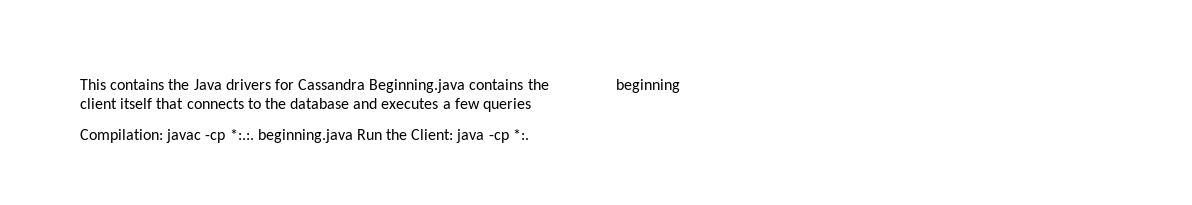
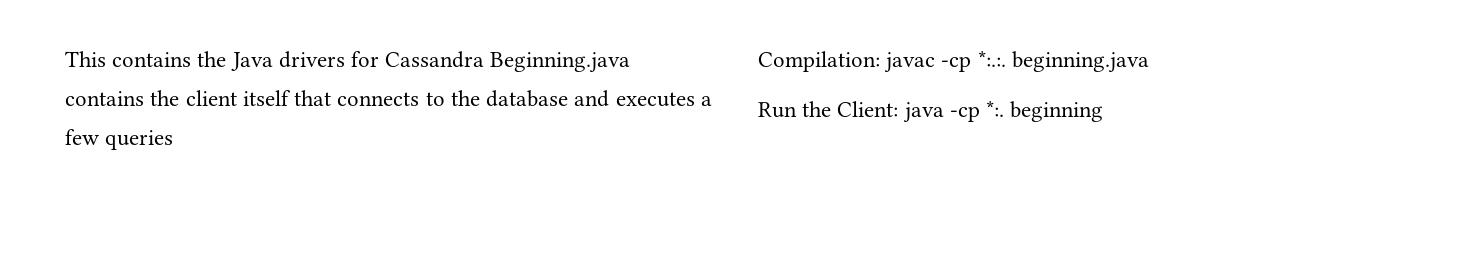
(353, 136) none -> (1149, 62) //

